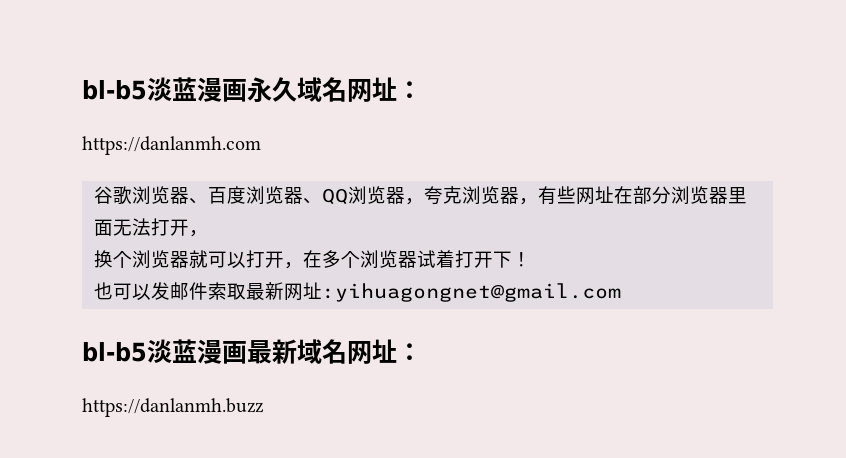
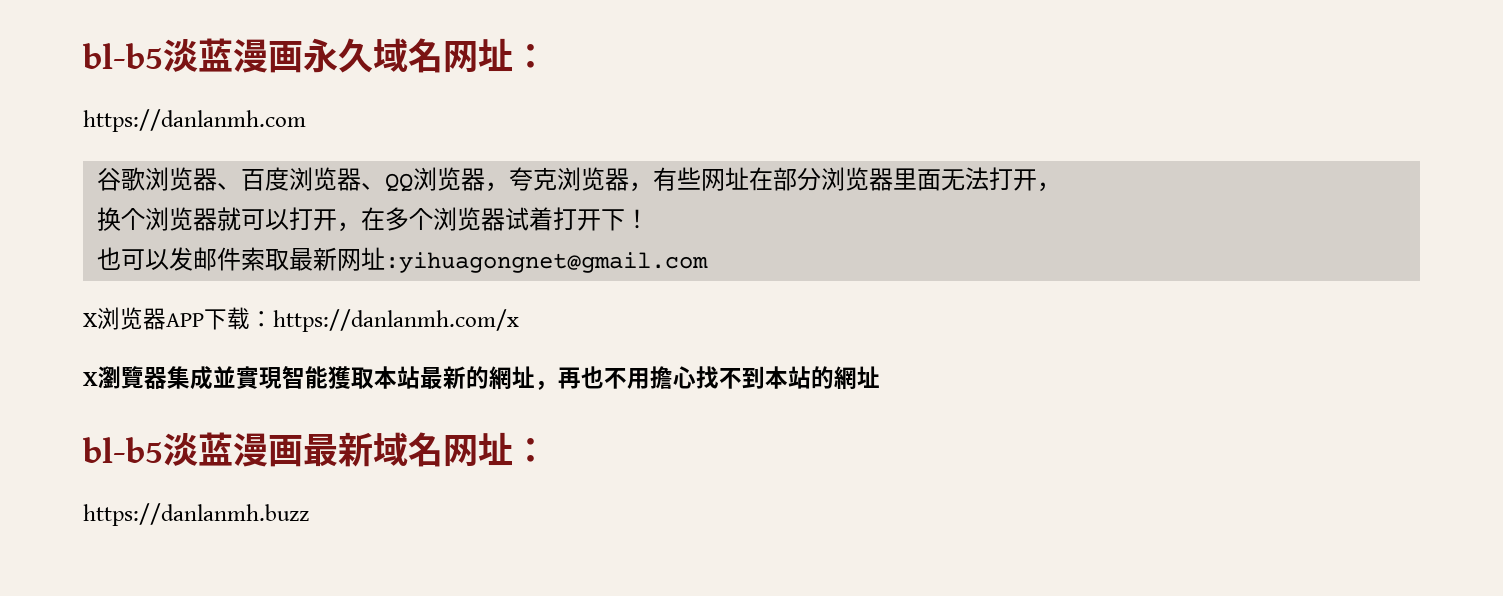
(621, 292) none -> [83,307,519,332] [83,366,880,390] // X浏览器APP下载：https://danlanmh.com/x // X瀏覽器集成並實現智能獲取本站最新的網址，再也不用擔心找不到本站的網址

